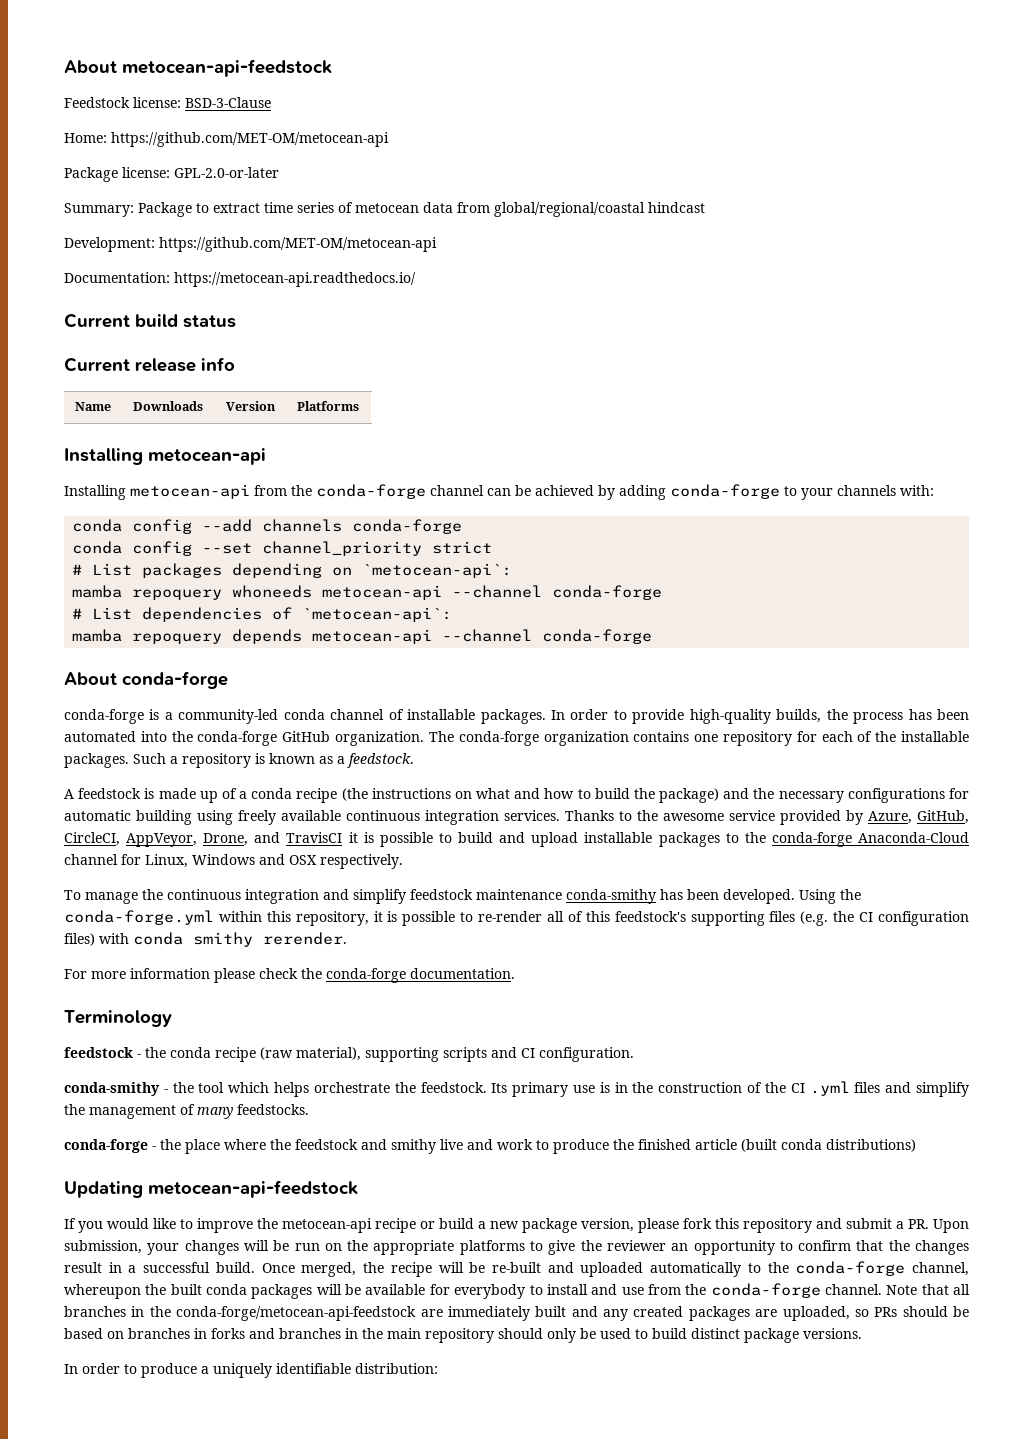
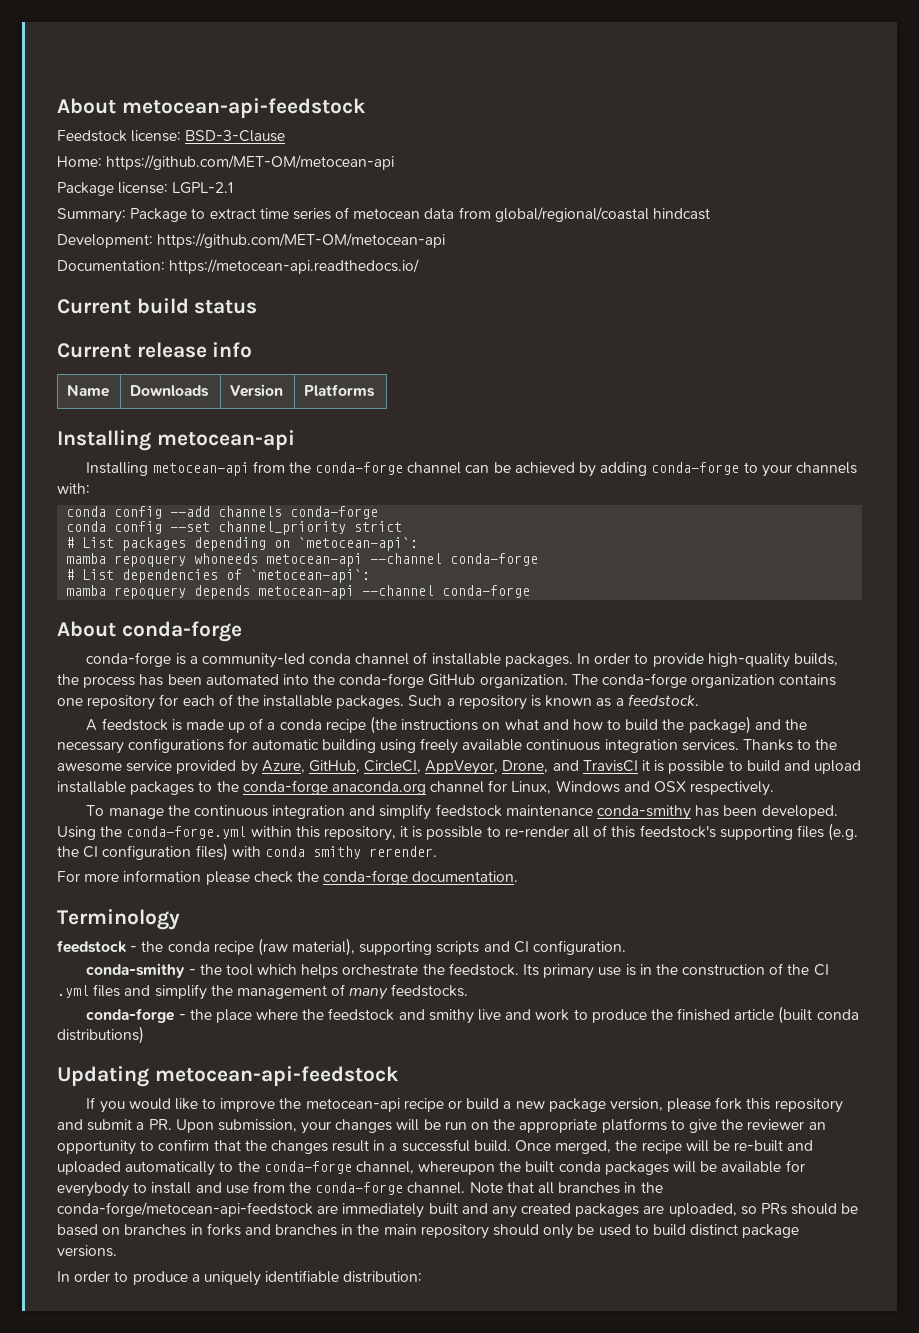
[174,167,279,178] GPL-2.0-or-later -> [172,182,234,194] LGPL-2.1
[858,832,970,843] Anaconda-Cloud -> [331,781,426,795] anaconda.org

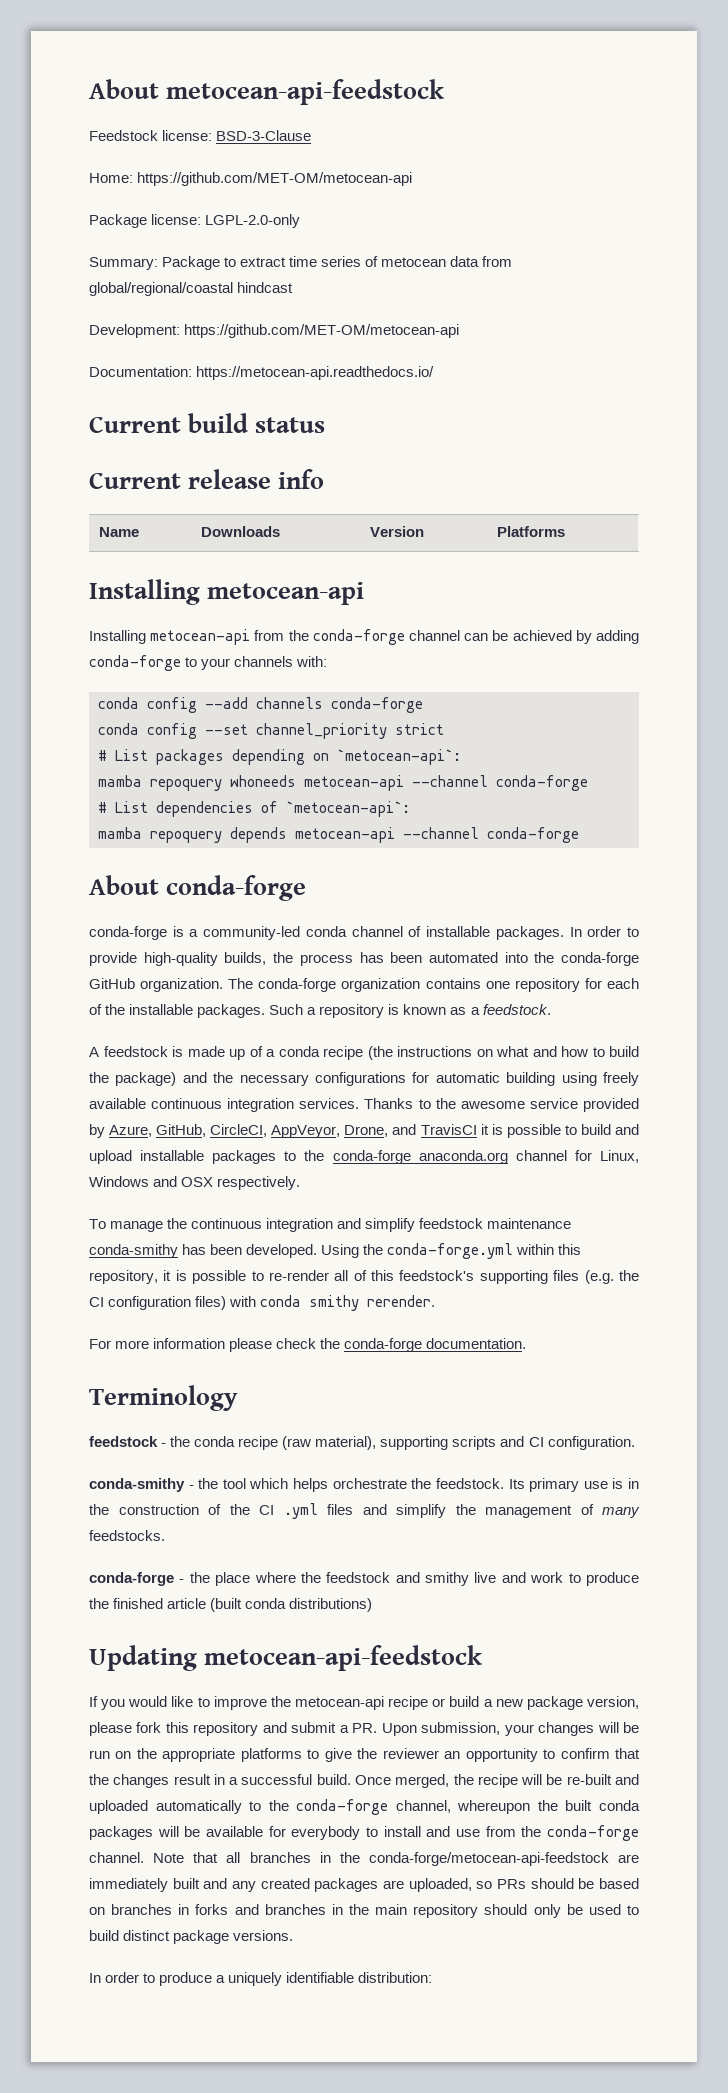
[172,182,234,194] LGPL-2.1 -> [205,214,301,228] LGPL-2.0-only

